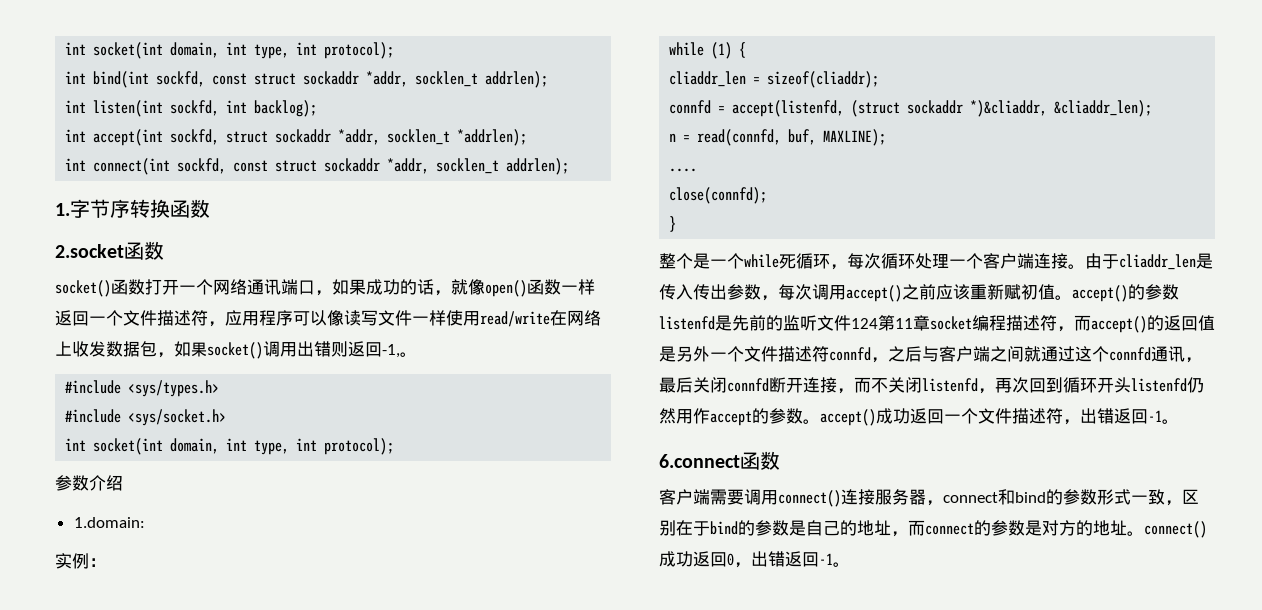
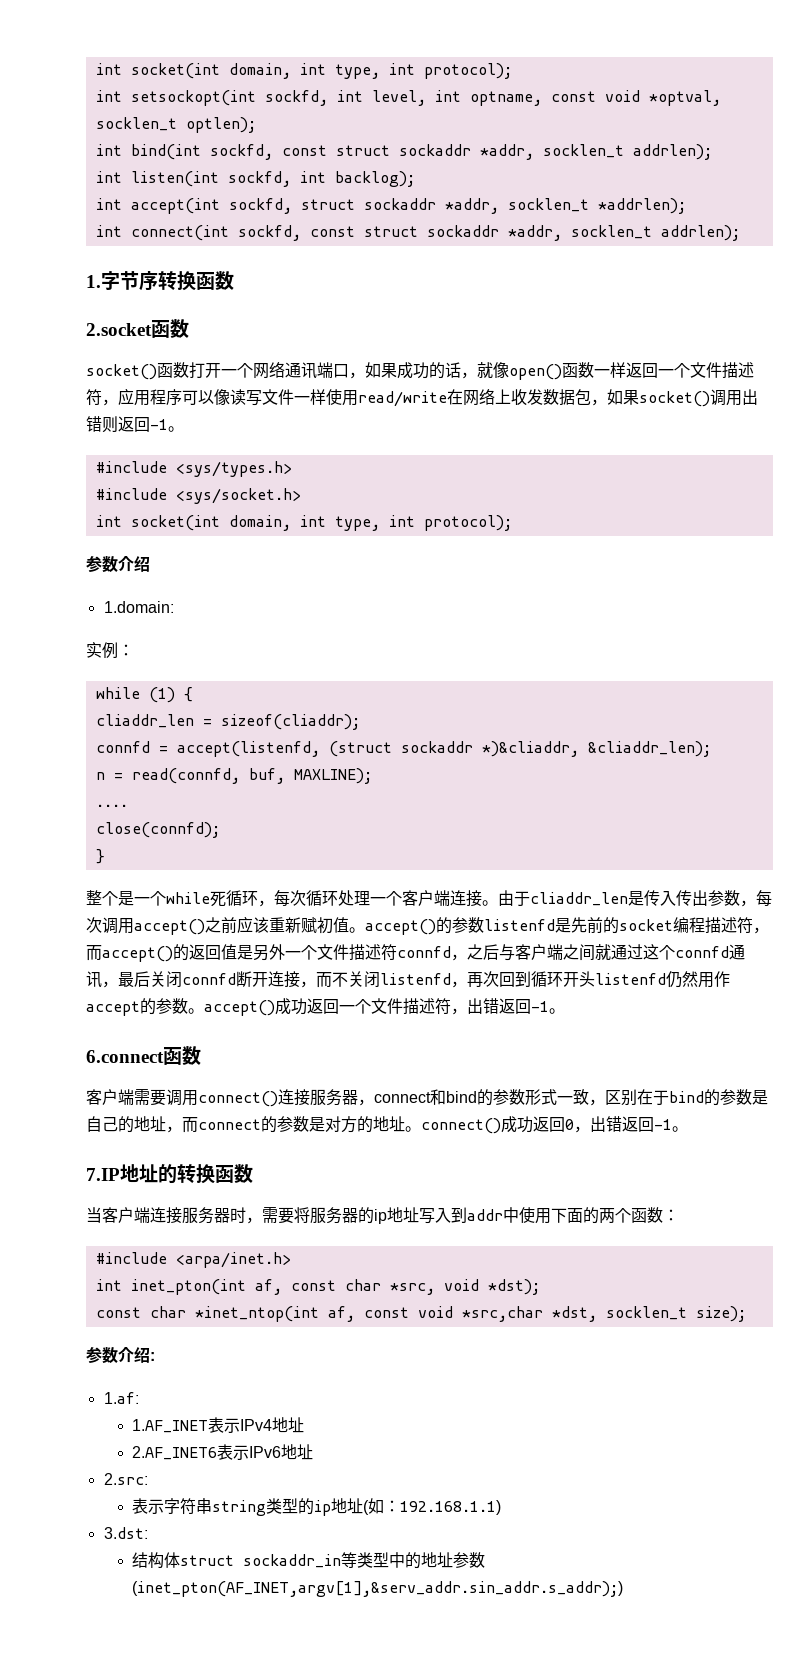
[65,42,395,59] int socket(int domain, int type, int protocol); -> [95,63,512,79] [95,90,721,106] [95,117,256,133] int socket(int domain, int type, int protocol); // int setsockopt(int sockfd, int level, int optname, const void *optval, socklen_t optlen);
[382,344,400,358] -1, -> [150,419,168,430] -1
[783,315,930,331] 监听文件124第11章 -> (619, 925) none
(850, 564) none -> [86,1164,253,1184] [86,1207,679,1224] [95,1252,291,1268] [95,1279,540,1295] [95,1306,746,1322] [86,1347,155,1364] [103,1392,139,1404] [132,1417,305,1433] [132,1444,314,1460] [103,1473,148,1485] [132,1498,502,1516] [103,1527,148,1539] [132,1552,486,1569] [132,1581,624,1597] // 7.IP地址的转换函数 // 当客户端连接服务器时，需要将服务器的ip地址写入到addr中使用下面的两个函数： // #include <arpa/inet.h> // int inet_pton(int af, const char *src, void *dst); // const char *inet_ntop(int af, const void *src,char *dst, socklen_t size); // 参数介绍: // 1.af: // 1.AF_INET表示IPv4地址 // 2.AF_INET6表示IPv6地址 // 2.src: // 表示字符串string类型的ip地址(如：192.168.1.1) // 3.dst: // 结构体struct sockaddr_in等类型中的地址参数(inet_pton(AF_INET,argv[1],&serv_addr.sin_addr.s_addr);)

